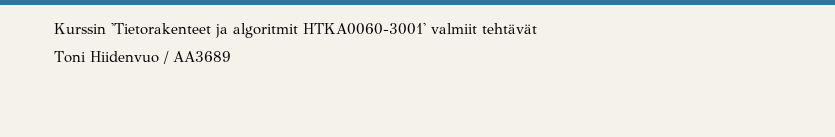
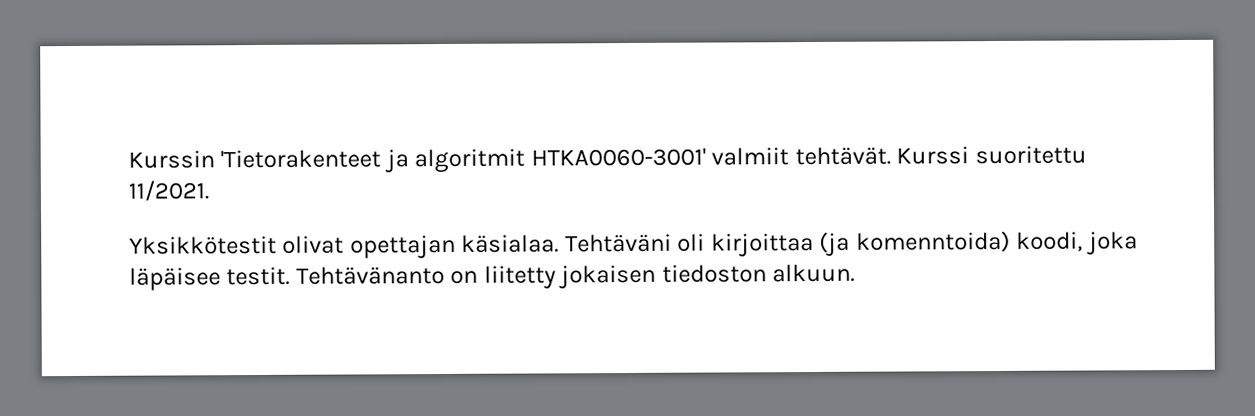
[482,23,537,34] [54,51,231,64] tehtävät // Toni Hiidenvuo / AA3689 -> [794,145,1087,166] [128,180,209,201] [129,230,1138,259] [129,263,856,291] tehtävät. Kurssi suoritettu 11/2021. // Yksikkötestit olivat opettajan käsialaa. Tehtäväni oli kirjoittaa (ja komenntoida) koodi, joka läpäisee testit. Tehtävänanto on liitetty jokaisen tiedoston alkuun.

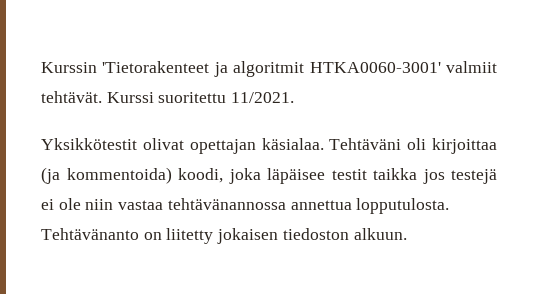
[855,230,1011,253] komenntoida) -> [66,167,172,184] kommentoida)
[226,266,291,286] testit. -> [331,168,497,184] [41,198,450,214] testit taikka jos testejä ei ole niin vastaa tehtävänannossa annettua lopputulosta.

